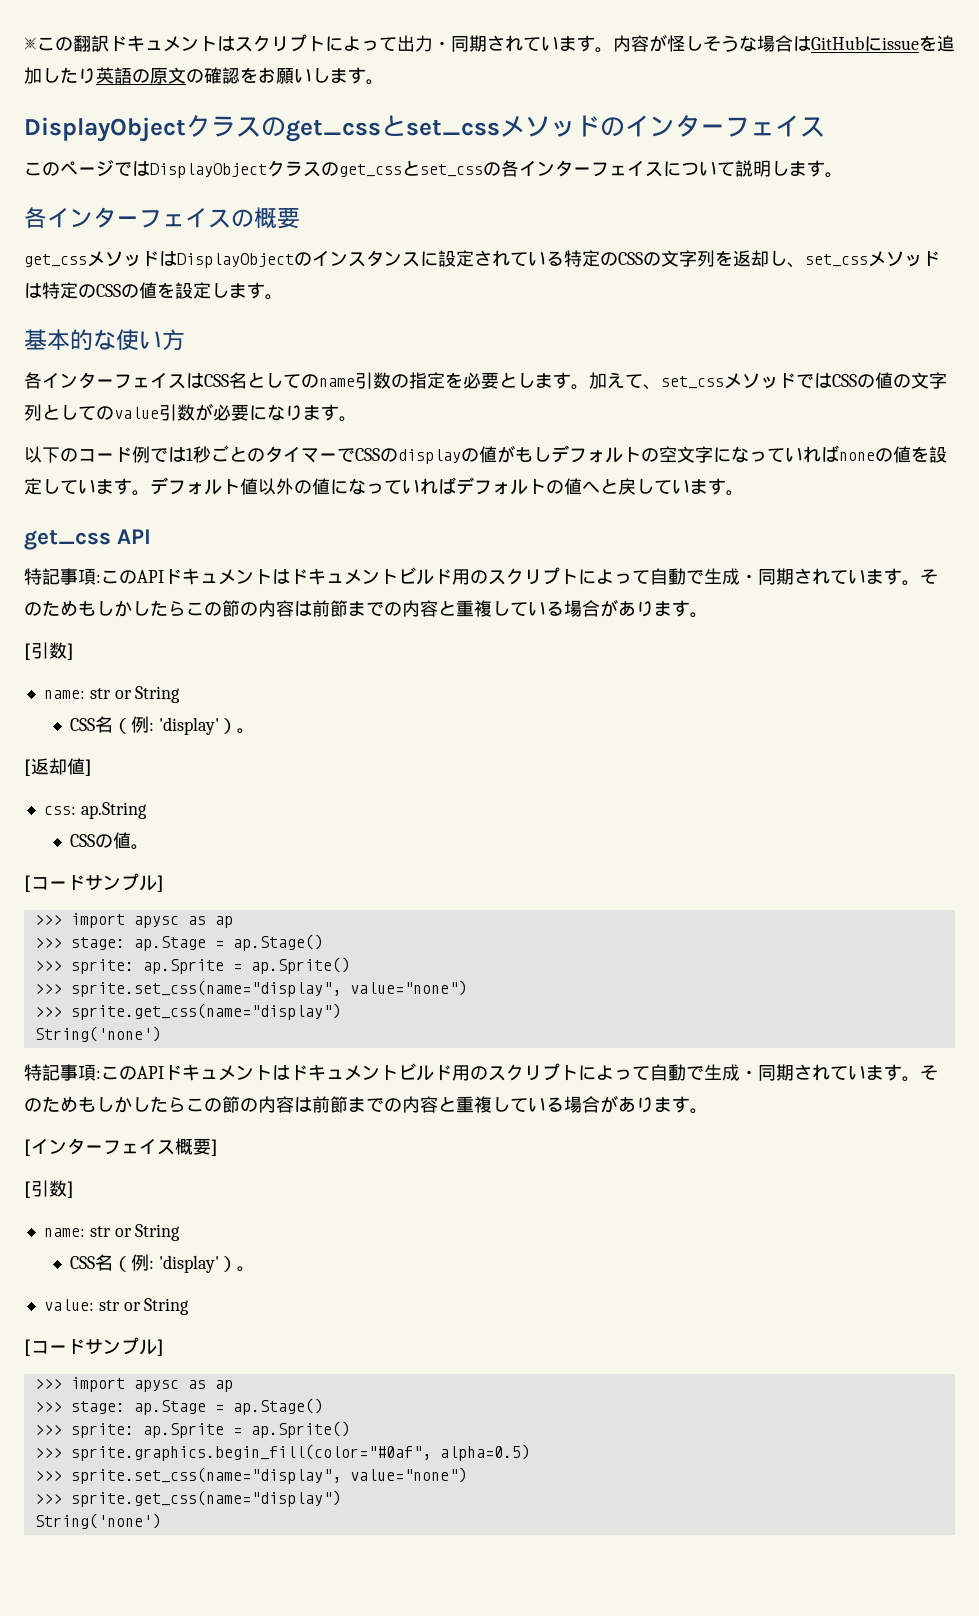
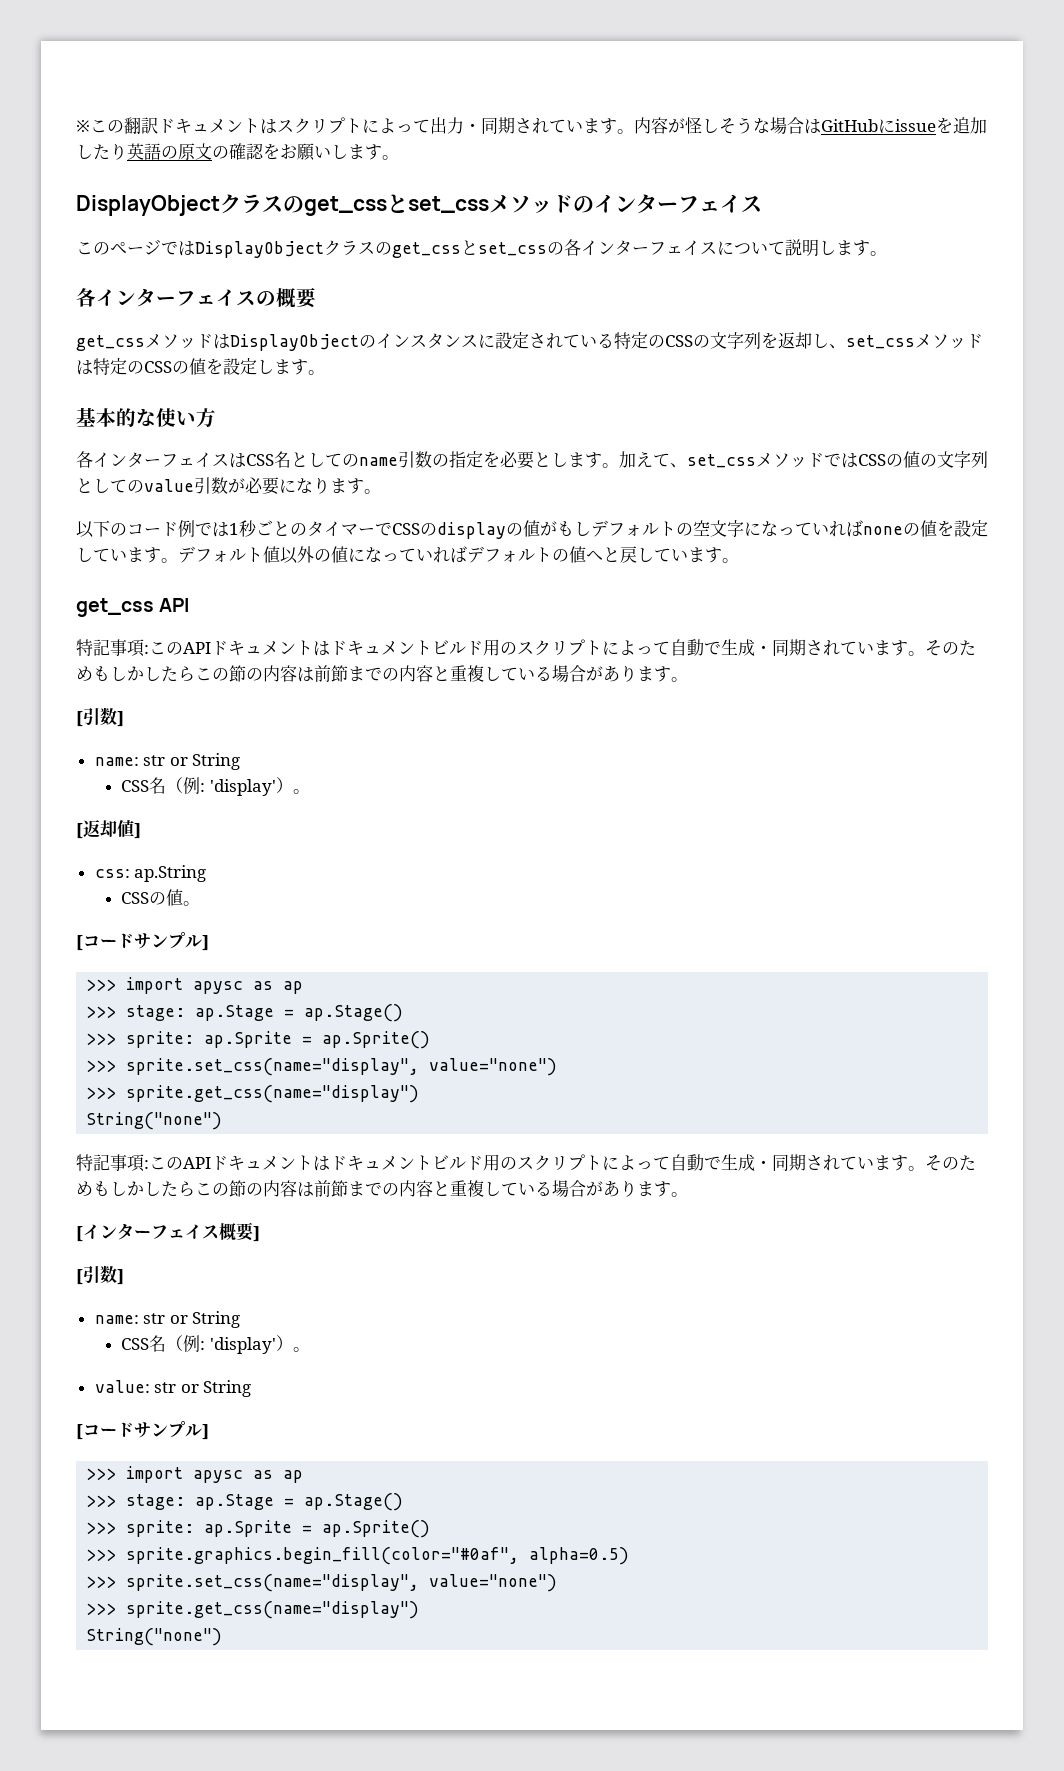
[34,1026,161,1042] String('none') -> [86,1112,223,1130] String("none")
[34,1513,161,1529] String('none') -> [86,1628,223,1646] String("none")

